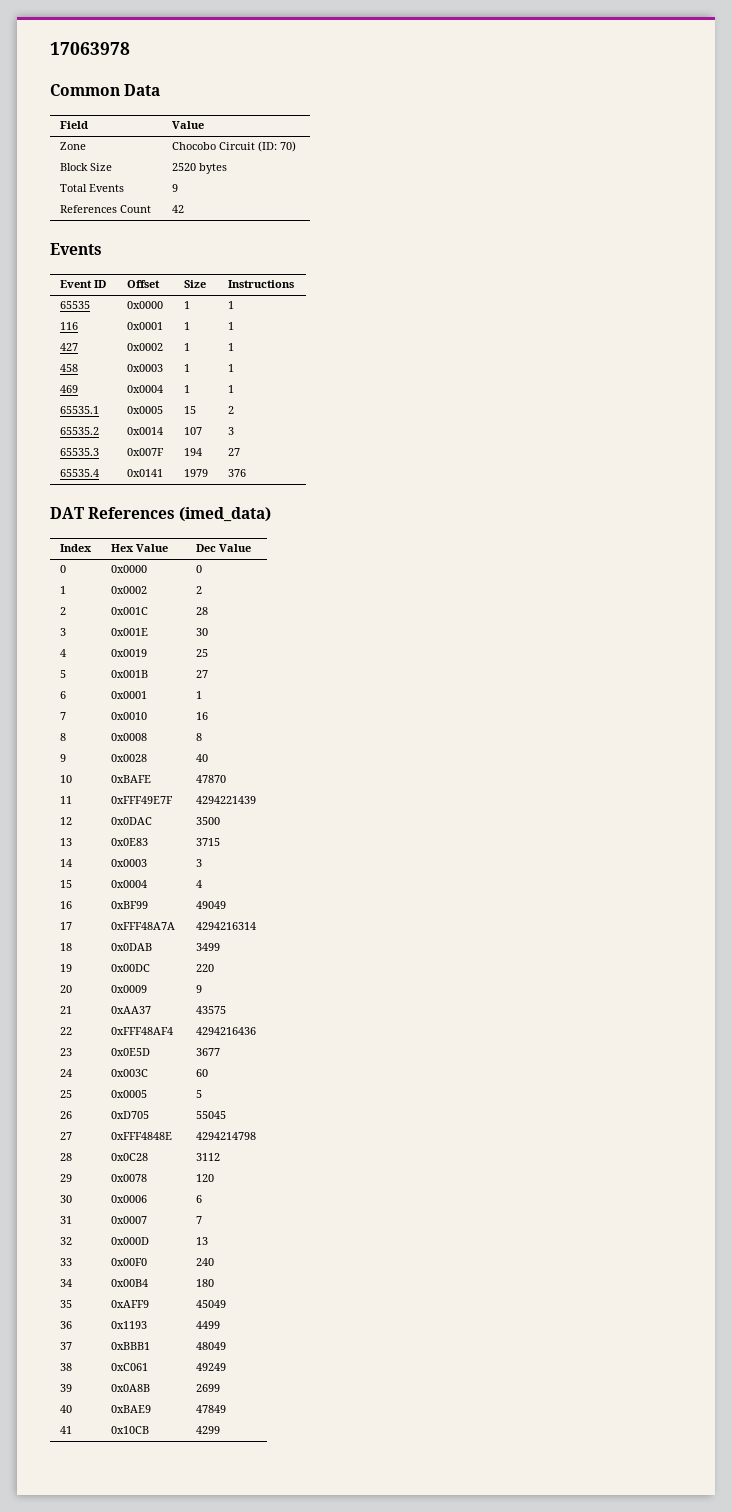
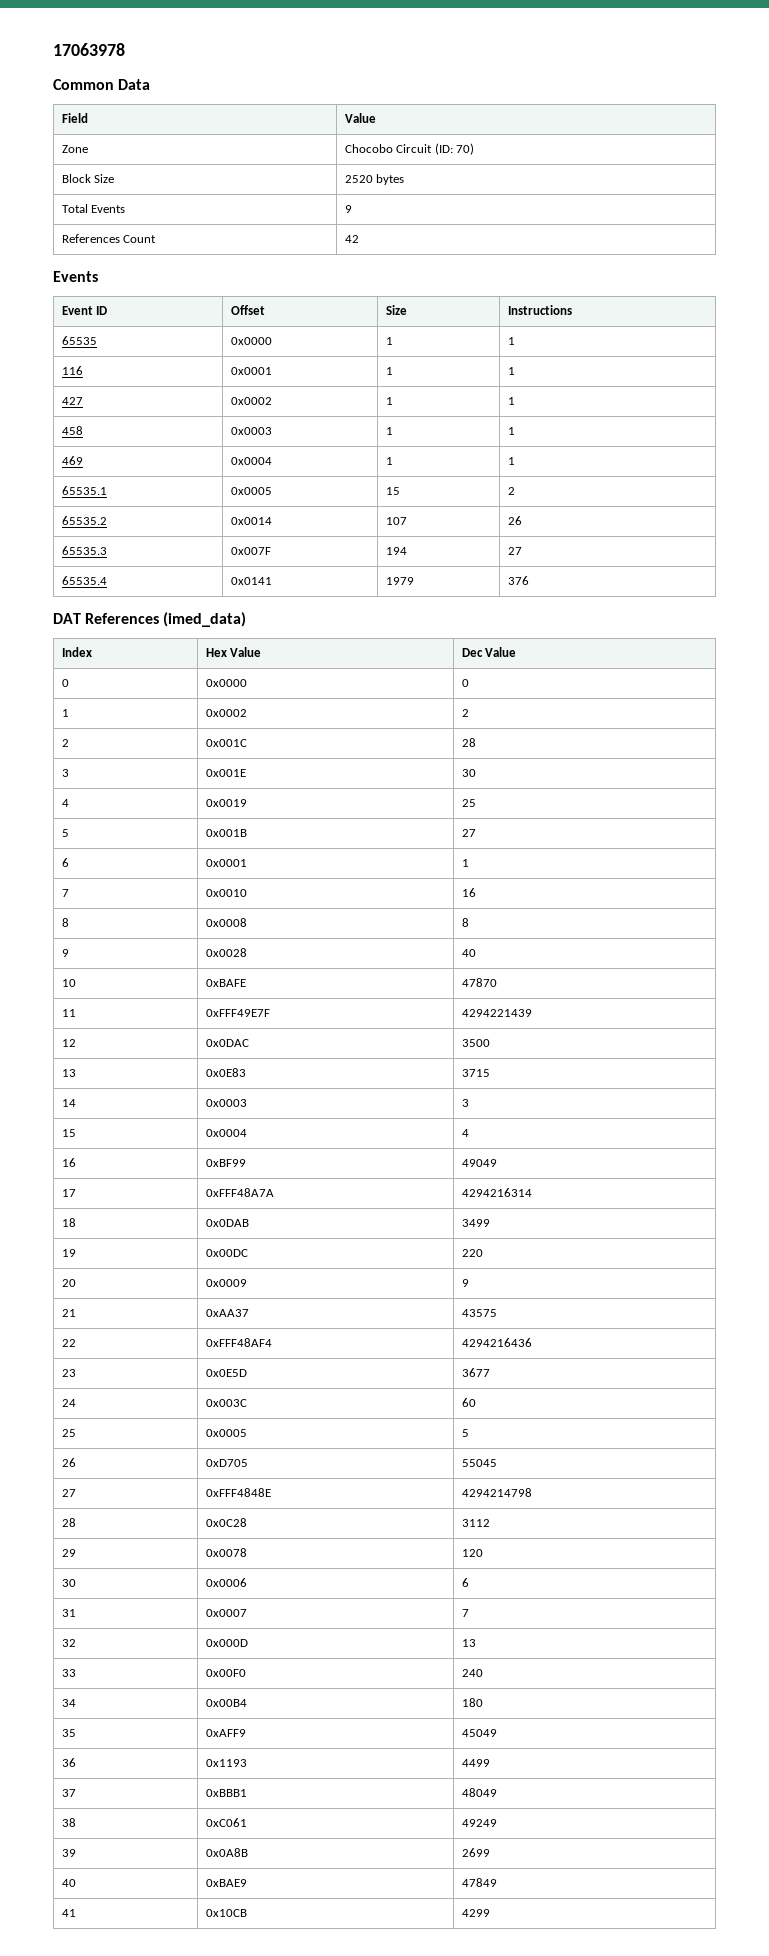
[227,427,234,435] 3 -> [507,516,522,525] 26

